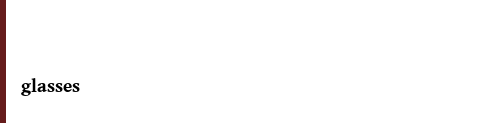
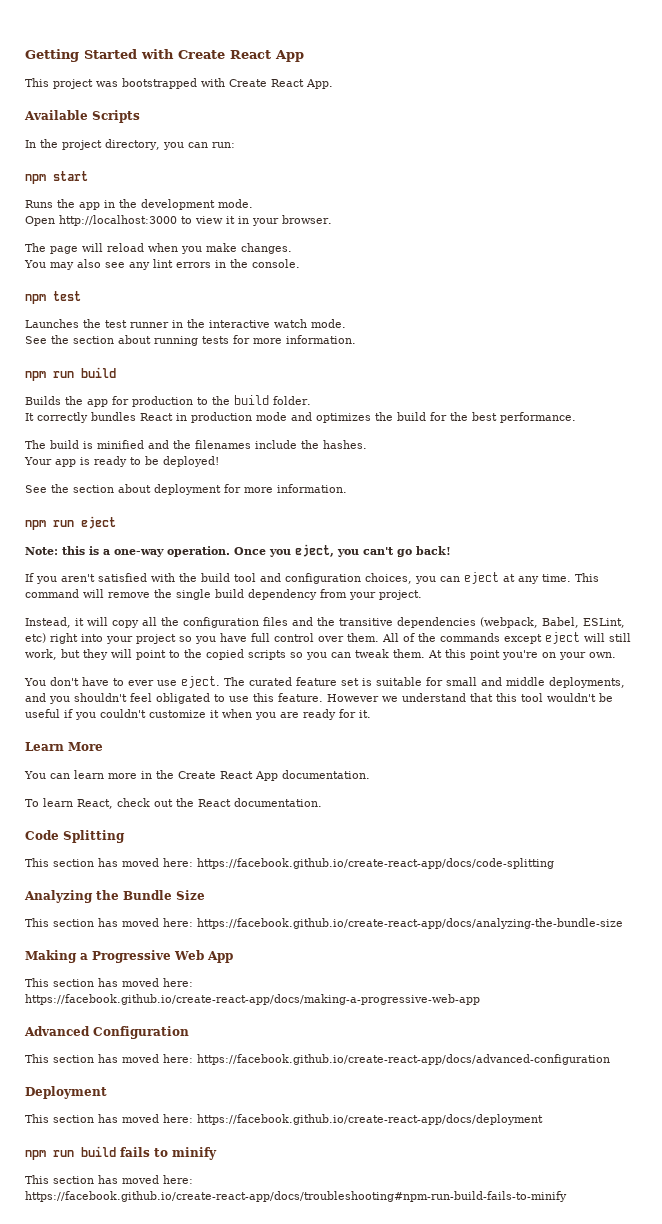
[21,78,80,96] glasses -> [25,49,304,62] [25,78,333,89] [24,110,140,123] [25,139,235,150] [25,171,88,184] [25,199,253,210] [25,215,332,226] [25,243,292,254] [24,259,300,270] [25,291,81,304] [25,319,346,328] [25,335,356,346] [25,367,116,381] [25,395,311,407] [25,412,576,423] [25,440,367,449] [24,456,219,467] [25,484,347,495] [25,516,116,530] [25,544,451,557] [25,572,599,584] [25,589,422,600] [25,617,625,628] [25,632,631,644] [25,649,616,660] [24,676,625,688] [25,693,613,704] [25,709,371,720] [25,742,103,751] [24,770,370,781] [25,798,322,809] [25,830,125,843] [25,858,554,869] [24,890,205,903] [25,918,623,929] [25,950,233,963] [25,978,193,987] [25,994,480,1005] [24,1026,189,1039] [25,1054,610,1065] [25,1086,107,1099] [25,1114,543,1125] [25,1146,217,1160] [25,1175,193,1184] [25,1191,567,1202] Getting Started with Create React App // This project was bootstrapped with Create React App. // Available Scripts // In the project directory, you can run: // npm start // Runs the app in the development mode. // Open http://localhost:3000 to view it in your browser. // The page will reload when you make changes. // You may also see any lint errors in the console. // npm test // Launches the test runner in the interactive watch mode. // See the section about running tests for more information. // npm run build // Builds the app for production to the build folder. // It correctly bundles React in production mode and optimizes the build for the best performance. // The build is minified and the filenames include the hashes. // Your app is ready to be deployed! // See the section about deployment for more information. // npm run eject // Note: this is a one-way operation. Once you eject, you can't go back! // If you aren't satisfied with the build tool and configuration choices, you can eject at any time. This command will remove the single build dependency from your project. // Instead, it will copy all the configuration files and the transitive dependencies (webpack, Babel, ESLint, etc) right into your project so you have full control over them. All of the commands except eject will still work, but they will point to the copied scripts so you can tweak them. At this point you're on your own. // You don't have to ever use eject. The curated feature set is suitable for small and middle deployments, and you shouldn't feel obligated to use this feature. However we understand that this tool wouldn't be useful if you couldn't customize it when you are ready for it. // Learn More // You can learn more in the Create React App documentation. // To learn React, check out the React documentation. // Code Splitting // This section has moved here: https://facebook.github.io/create-react-app/docs/code-splitting // Analyzing the Bundle Size // This section has moved here: https://facebook.github.io/create-react-app/docs/analyzing-the-bundle-size // Making a Progressive Web App // This section has moved here: https://facebook.github.io/create-react-app/docs/making-a-progressive-web-app // Advanced Configuration // This section has moved here: https://facebook.github.io/create-react-app/docs/advanced-configuration // Deployment // This section has moved here: https://facebook.github.io/create-react-app/docs/deployment // npm run build fails to minify // This section has moved here: https://facebook.github.io/create-react-app/docs/troubleshooting#npm-run-build-fails-to-minify

